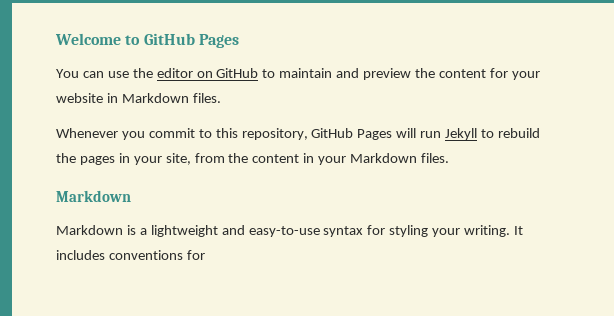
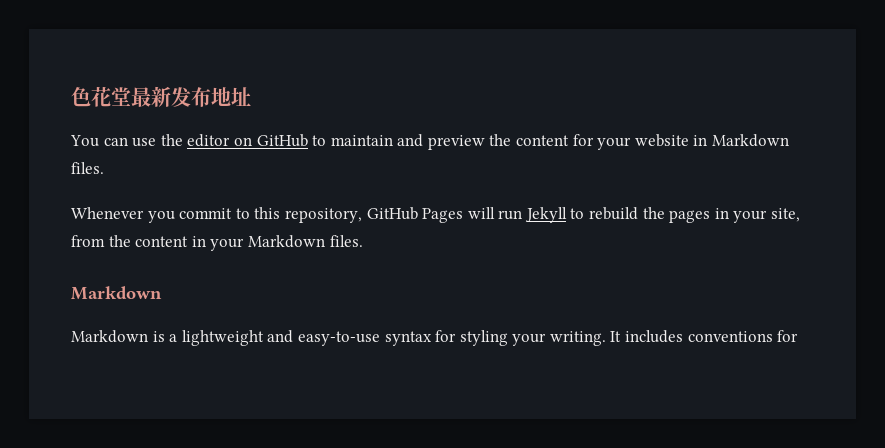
[55,33,239,48] Welcome to GitHub Pages -> [71,86,251,107] 色花堂最新发布地址

